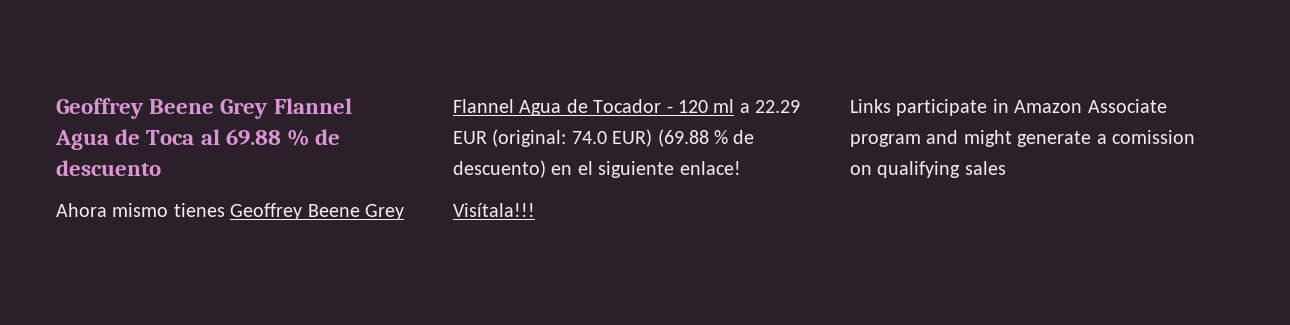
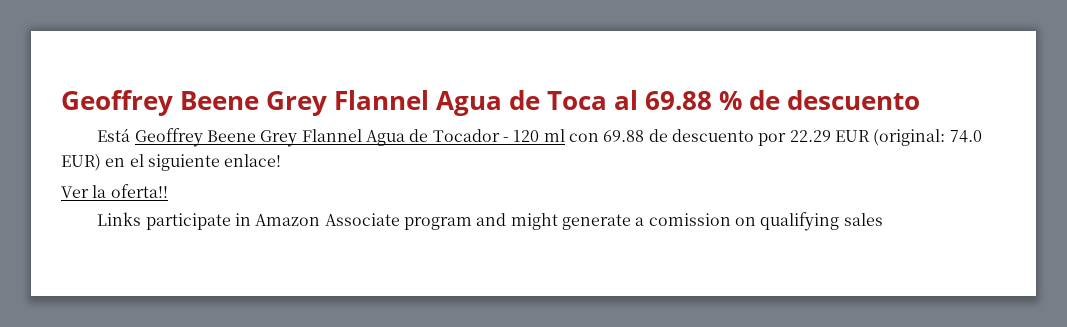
[56,203,225,217] Ahora mismo tienes -> [97,128,131,142] Está
[739,103,750,113] a -> [568,129,787,146] con 69.88 de descuento por
[657,129,755,147] [453,160,546,178] (69.88 % de descuento) -> (101, 162) none
[453,203,535,217] Visítala!!! -> [61,184,168,198] Ver la oferta!!

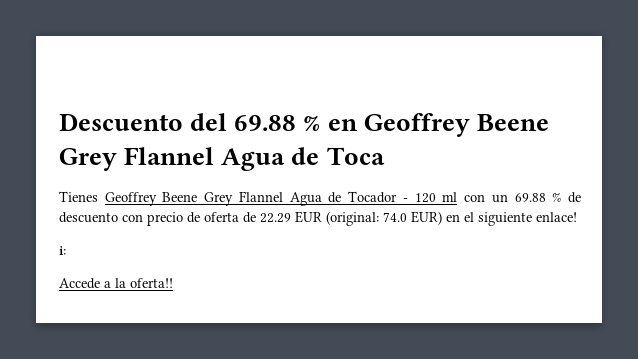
(61, 103) none -> [59,113,358,132] Descuento del 69.88 % en
[614,90,921,110] [97,128,131,142] al 69.88 % de descuento // Está -> [59,191,98,202] // Tienes
[603,129,787,146] 69.88 de descuento por -> [491,192,582,203] [59,212,256,226] un 69.88 % de descuento con precio de oferta de
[61,186,89,198] Ver -> [59,246,66,255] [59,278,111,289] ℹ: // Accede a
[97,212,883,231] // Links participate in Amazon Associate program and might generate a comission on qualifying sales -> (173, 283) none

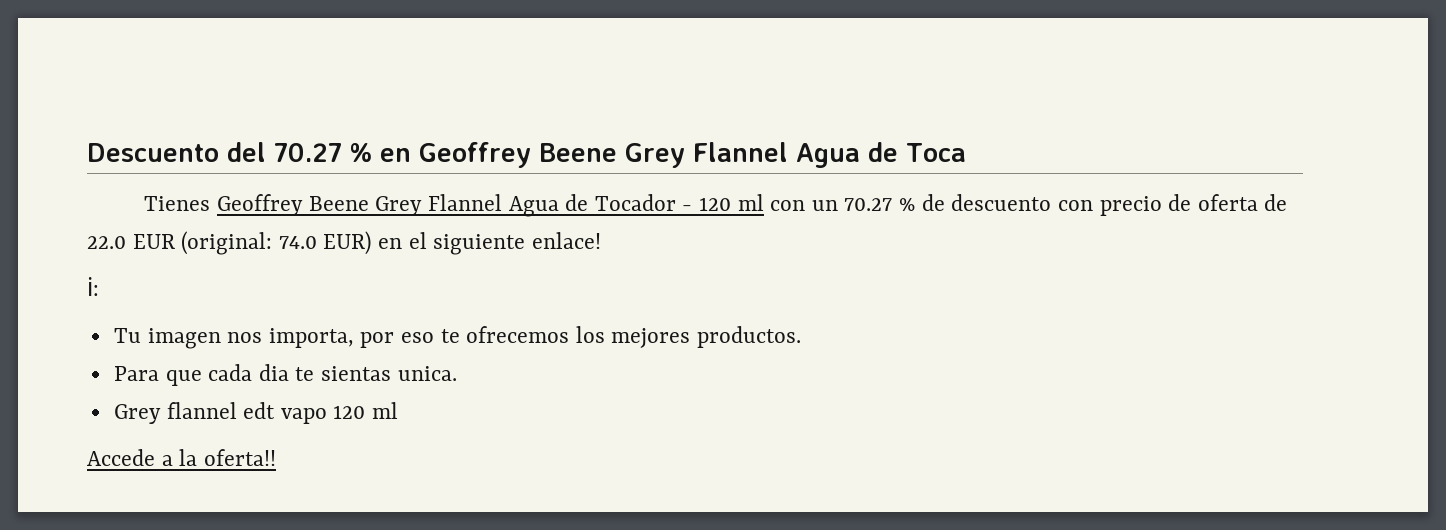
[234,115,297,131] 69.88 -> [274,143,342,162] 70.27
[514,193,546,202] 69.88 -> [844,198,893,211] 70.27
[260,213,291,223] 22.29 -> [87,236,126,249] 22.0
(66, 250) none -> [113,326,802,349] [113,364,457,386] [113,402,399,424] // Tu imagen nos importa, por eso te ofrecemos los mejores productos. // Para que cada dia te sientas unica. // Grey flannel edt vapo 120 ml

